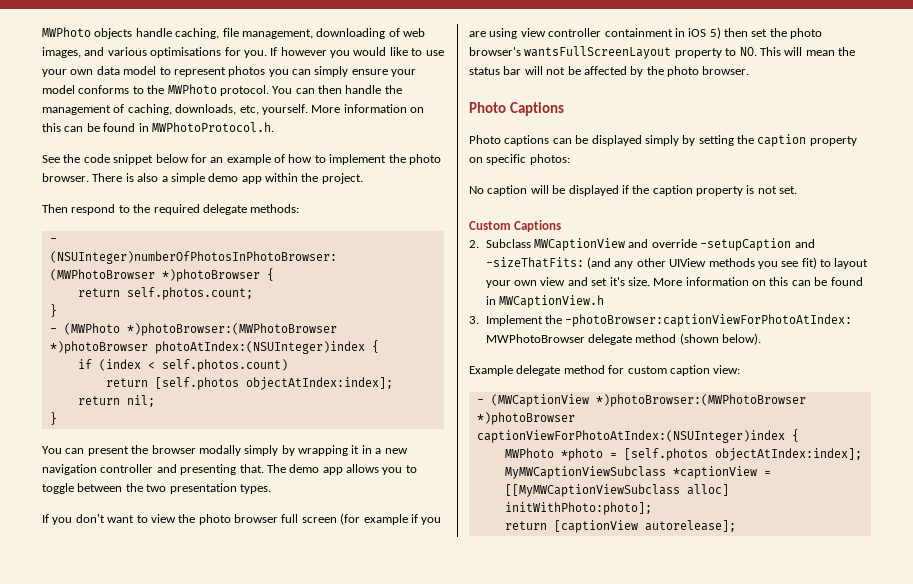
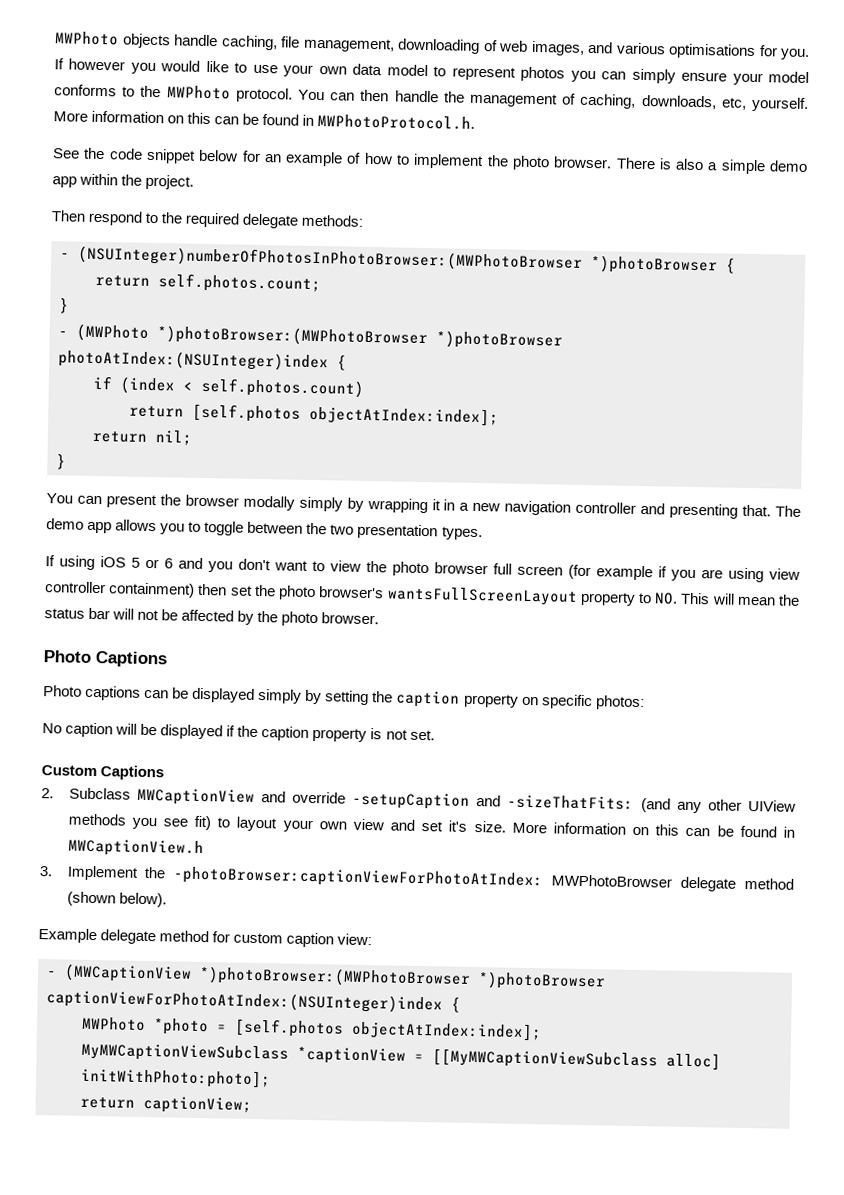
(49, 518) none -> [59,555,203,570] using iOS 5 or 6 and
[604,27,721,39] containment in iOS 5) -> [108,582,196,598] containment)
[553,520,736,533] [captionView autorelease]; -> [143,1095,252,1114] captionView;

